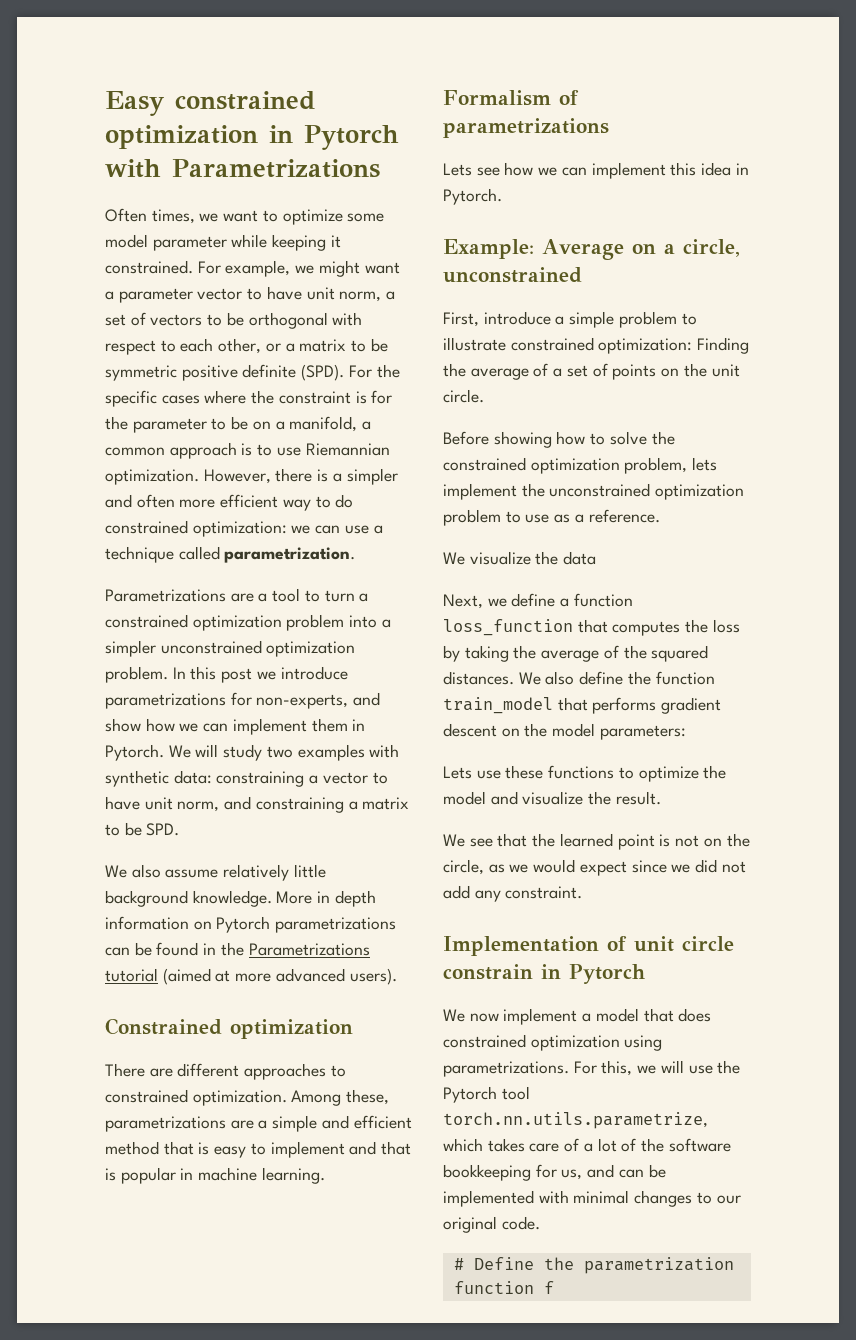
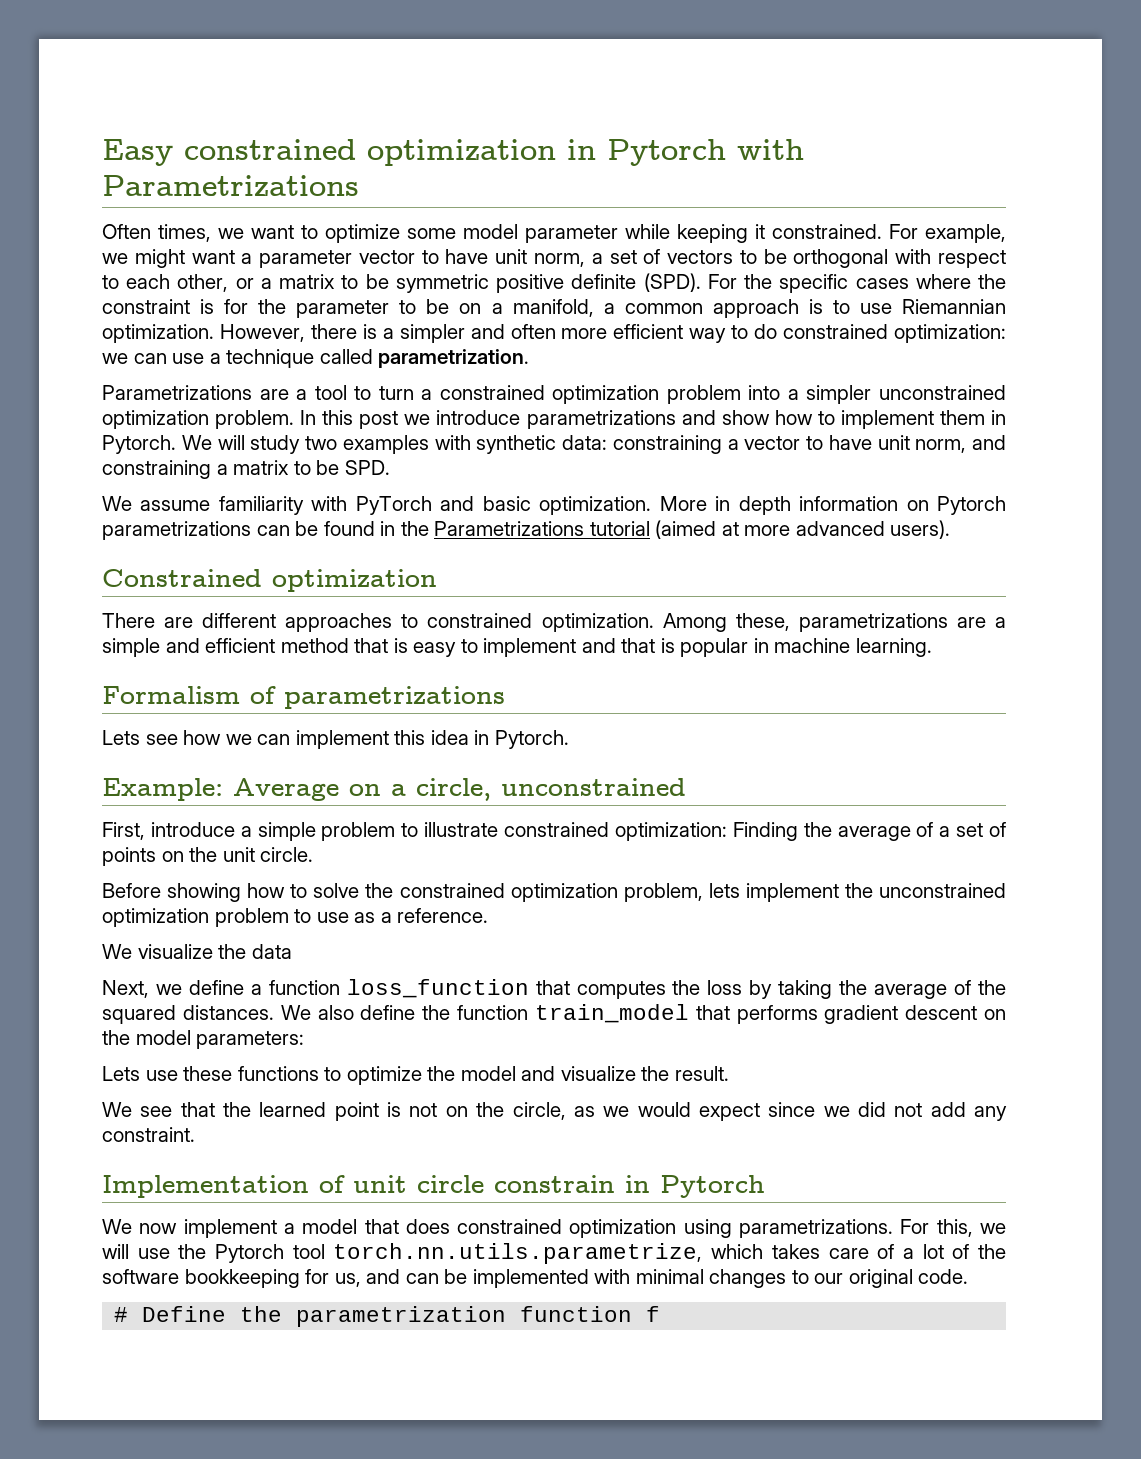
[230,692,349,709] for non-experts, -> (676, 419) none
[179,723,229,732] we can -> [817,411,835,425] to
[131,864,326,881] [105,890,272,907] also assume relatively little background knowledge. -> [140,496,652,515] assume familiarity with PyTorch and basic optimization.

